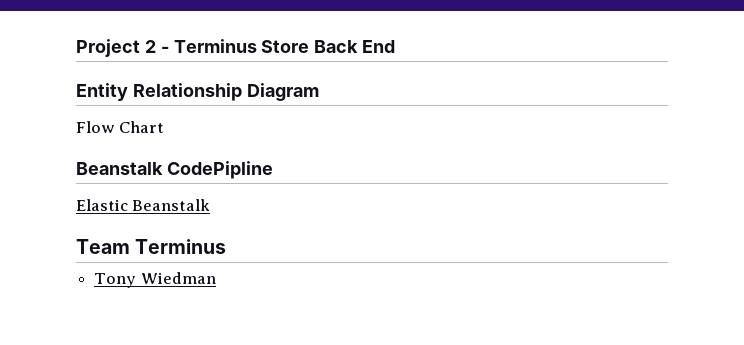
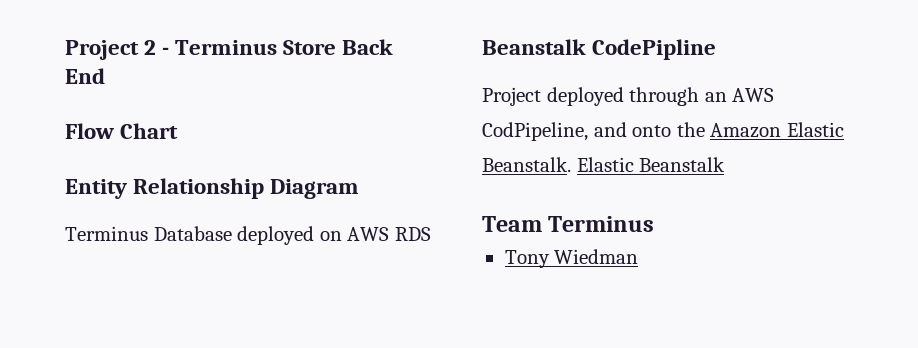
(396, 46) none -> [65,123,179,139] // Flow Chart
[76,121,165,133] [76,161,273,179] Flow Chart // Beanstalk CodePipline // -> [65,226,431,245] [482,39,717,60] [482,87,775,106] [482,122,844,141] [482,157,571,172] Terminus Database deployed on AWS RDS // Beanstalk CodePipline // Project deployed through an AWS CodPipeline, and onto the Amazon Elastic Beanstalk.

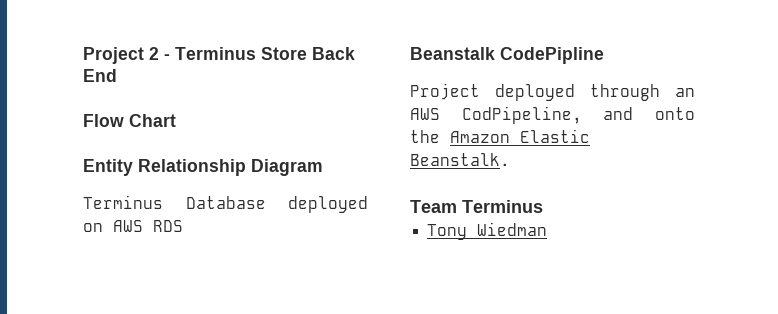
[576,157,726,172] Elastic Beanstalk -> (510, 159) none

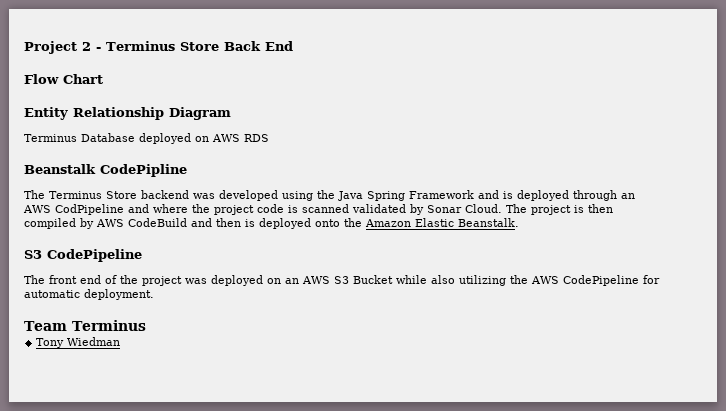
[410,83,695,101] [410,106,634,124] Project deployed through an AWS CodPipeline, and -> [24,190,635,201] [23,204,613,215] [24,218,311,229] The Terminus Store backend was developed using the Java Spring Framework and is deployed through an AWS CodPipeline and where the project code is scanned validated by Sonar Cloud. The project is then compiled by AWS CodeBuild and then is deployed
(510, 159) none -> [24,249,142,262] [24,275,660,286] [24,289,154,300] // S3 CodePipeline // The front end of the project was deployed on an AWS S3 Bucket while also utilizing the AWS CodePipeline for automatic deployment.

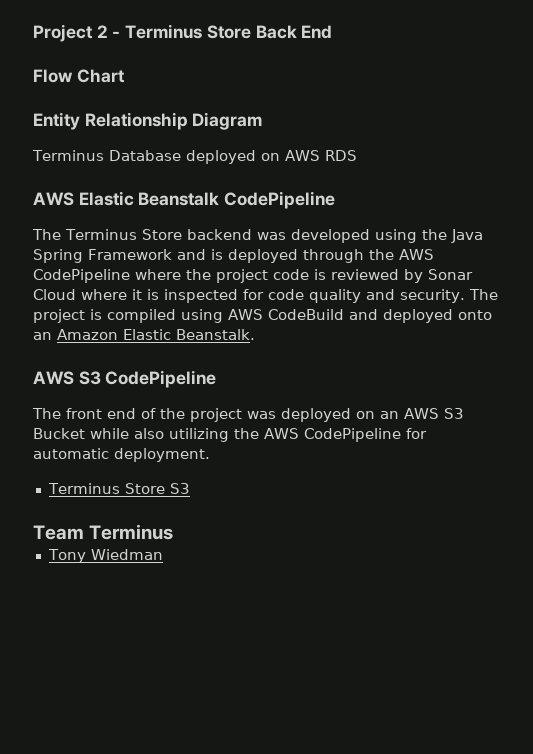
[24,164,187,177] Beanstalk CodePipline -> [33,191,336,209] AWS Elastic Beanstalk CodePipeline
[621,193,635,199] [23,204,149,215] an AWS CodPipeline and -> [368,249,434,260] [33,269,130,283] the AWS CodePipeline
[302,204,613,215] [24,218,94,229] scanned validated by Sonar Cloud. The project is then compiled by -> [331,269,473,283] [33,289,498,303] [33,309,223,323] reviewed by Sonar Cloud where it is inspected for code quality and security. The project is compiled using
[216,218,255,227] then is -> (378, 314) none
[344,218,362,227] the -> [33,332,52,340] an
(519, 222) none -> [33,371,74,385] AWS
(154, 294) none -> [47,483,190,494] // Terminus Store S3

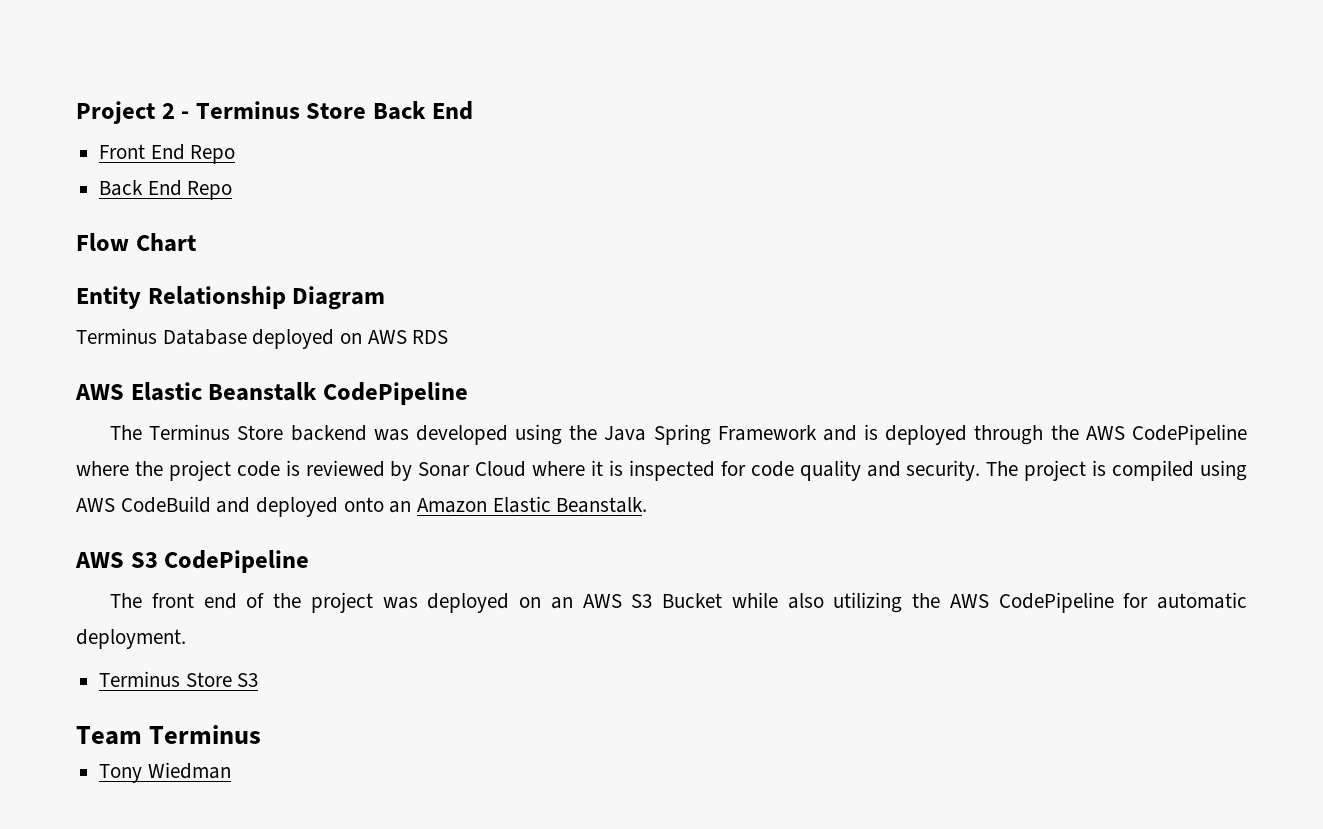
(333, 32) none -> [99,144,236,164] [99,180,233,200] // Front End Repo // Back End Repo

